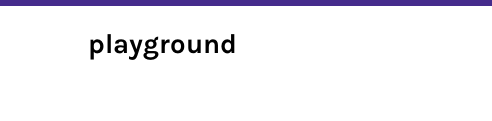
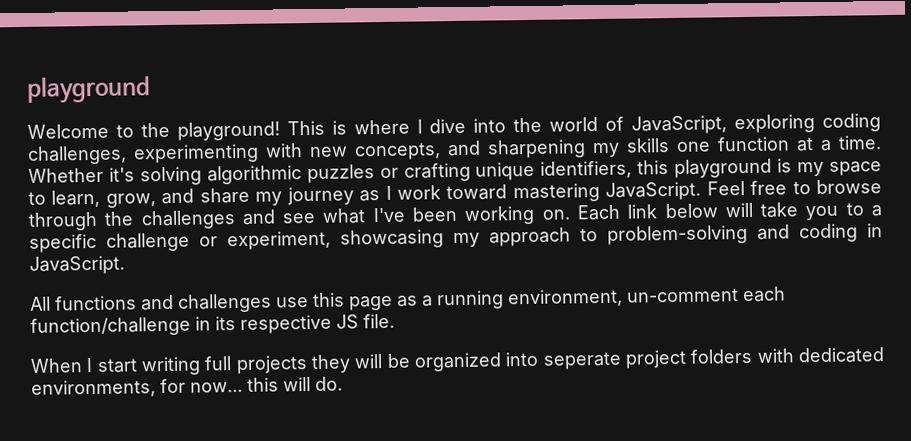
[88,34,237,60] playground -> [26,75,151,104] [27,113,881,141] [27,135,882,165] [28,158,882,186] [28,179,882,208] [28,202,882,231] [29,223,883,253] [29,255,125,275] [30,286,786,313] [30,313,395,337] [30,347,885,376] [31,376,343,398] playground // Welcome to the playground! This is where I dive into the world of JavaScript, exploring coding challenges, experimenting with new concepts, and sharpening my skills one function at a time. Whether it's solving algorithmic puzzles or crafting unique identifiers, this playground is my space to learn, grow, and share my journey as I work toward mastering JavaScript. Feel free to browse through the challenges and see what I've been working on. Each link below will take you to a specific challenge or experiment, showcasing my approach to problem-solving and coding in JavaScript. // All functions and challenges use this page as a running environment, un-comment each function/challenge in its respective JS file. // When I start writing full projects they will be organized into seperate project folders with dedicated environments, for now... this will do.

